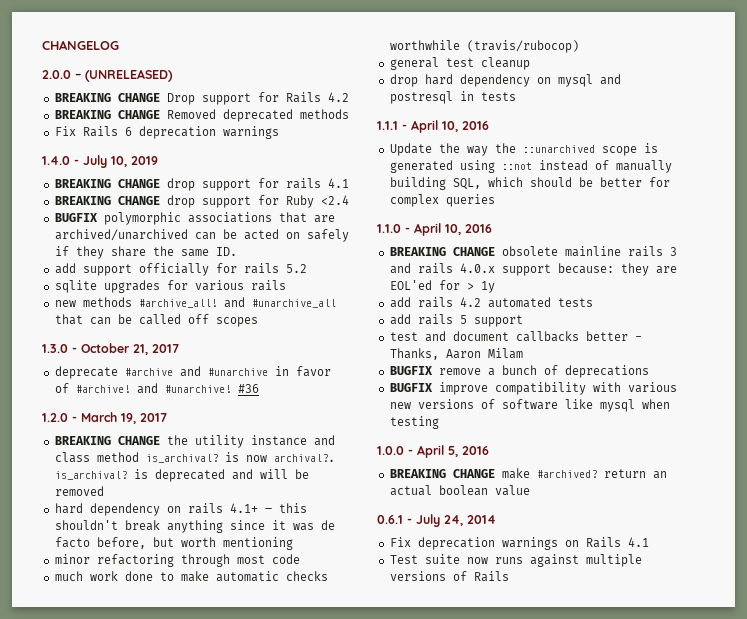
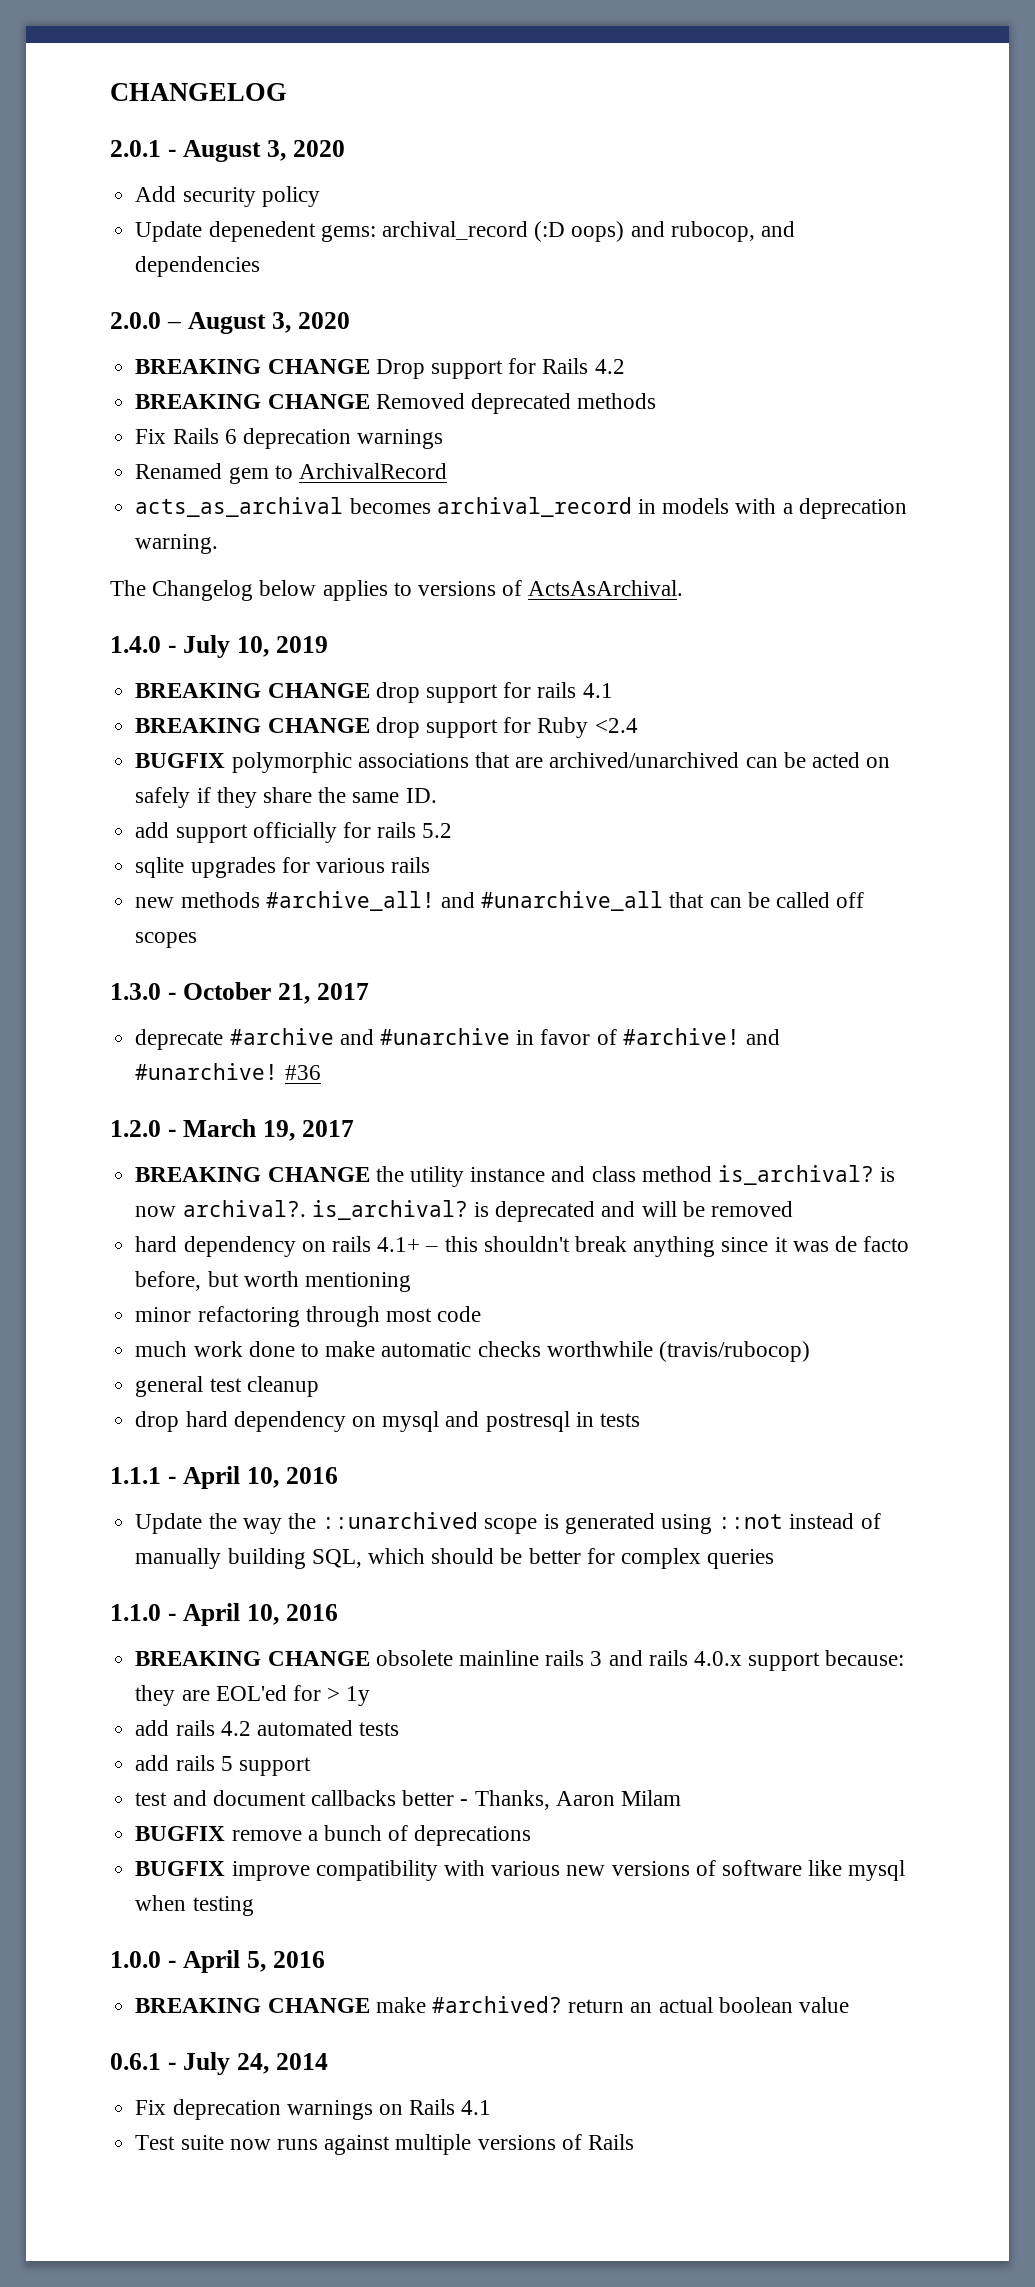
(119, 45) none -> [110,140,345,162] [135,186,320,207] [135,221,795,242] [135,256,261,277] // 2.0.1 - August 3, 2020 // Add security policy // Update depenedent gems: archival_record (:D oops) and rubocop, and dependencies
[85,69,173,82] (UNRELEASED) -> [187,312,350,334] August 3, 2020
(279, 132) none -> [135,463,447,484] [135,497,907,519] [135,534,219,554] [110,580,684,601] // Renamed gem to ArchivalRecord // acts_as_archival becomes archival_record in models with a deprecation warning. // The Changelog below applies to versions of ActsAsArchival.

